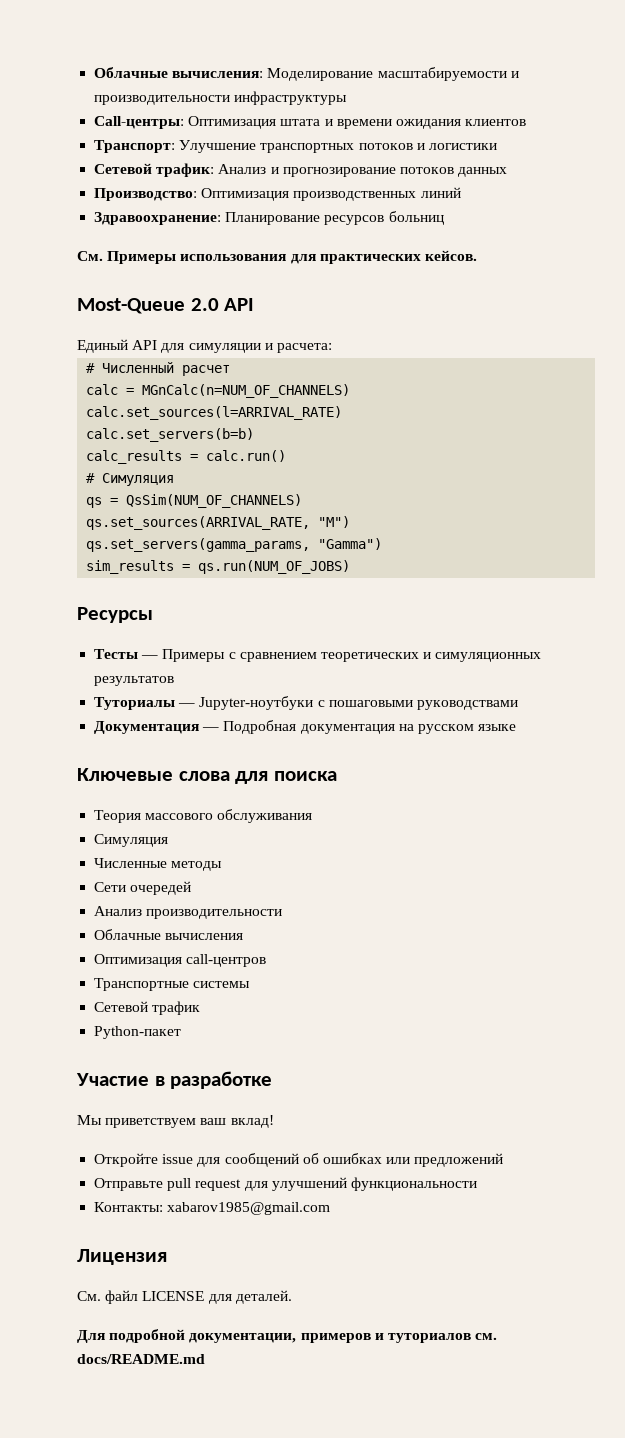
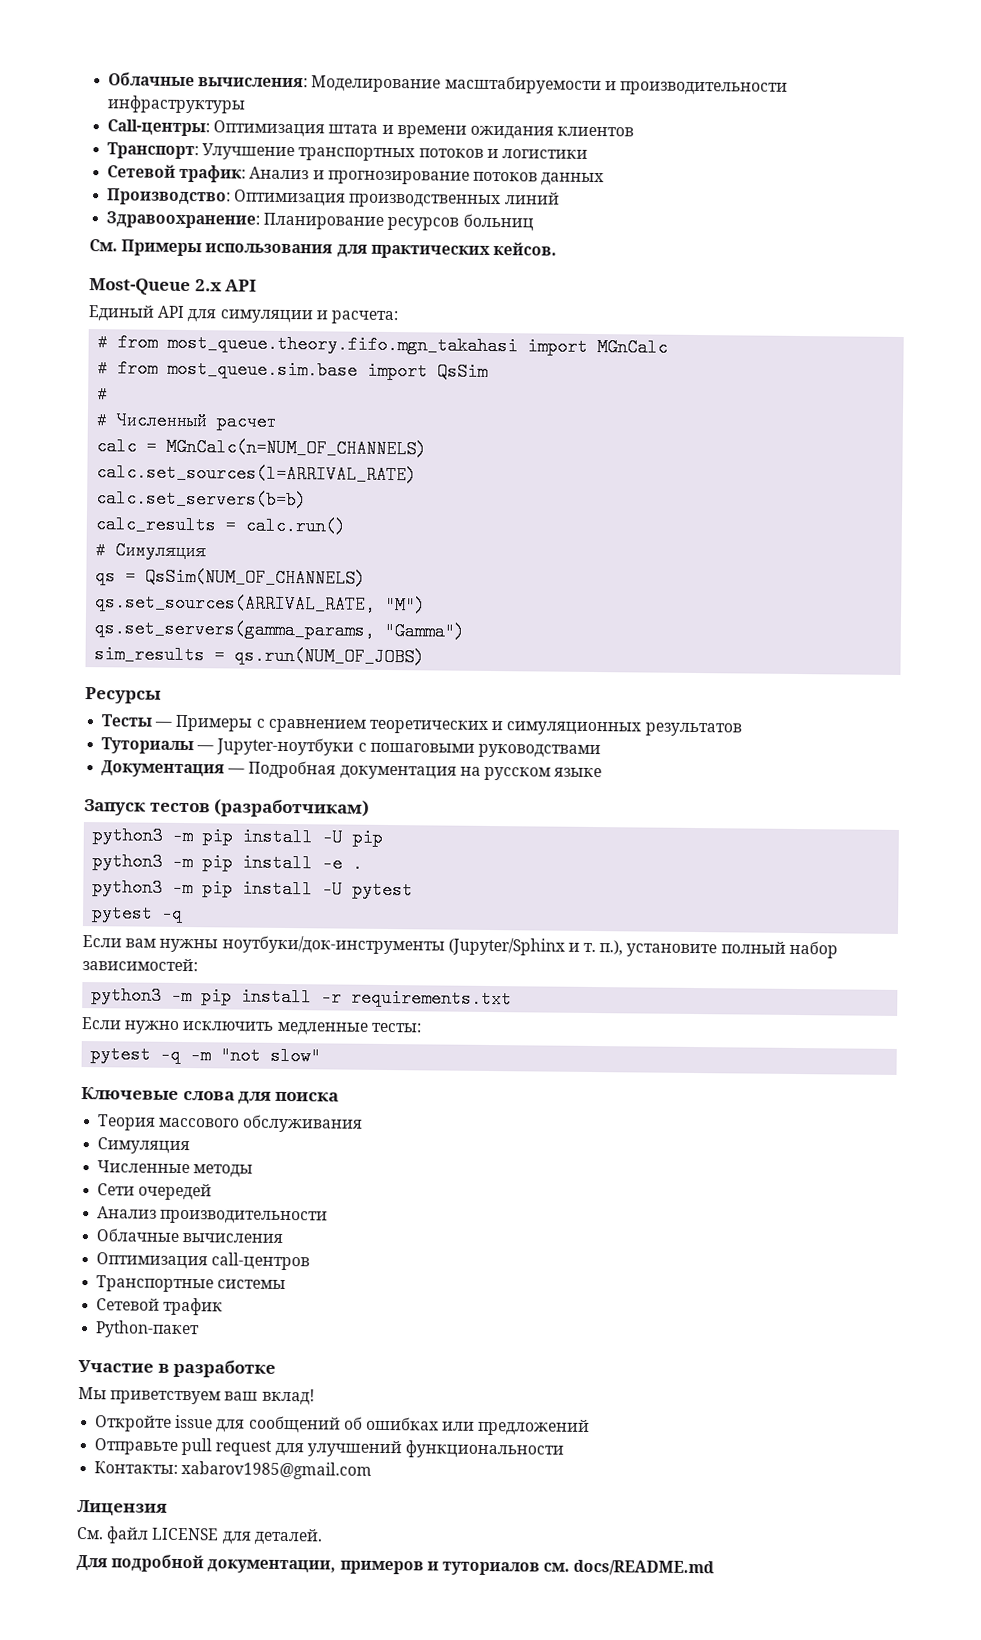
[190,298,219,311] 2.0 -> [194,279,222,292] 2.x
(332, 348) none -> [97,333,669,357] [97,359,489,381] [97,385,109,404] // # from most_queue.theory.fifo.mgn_takahasi import MGnCalc // # from most_queue.sim.base import QsSim // #
(517, 727) none -> [84,798,371,818] [92,826,384,847] [92,852,364,873] [92,878,414,900] [91,904,184,923] [82,935,838,959] [82,958,198,972] [91,986,513,1009] [81,1017,422,1036] [90,1045,322,1066] // Запуск тестов (разработчикам) // python3 -m pip install -U pip // python3 -m pip install -e . // python3 -m pip install -U pytest // pytest -q // Если вам нужны ноутбуки/док‑инструменты (Jupyter/Sphinx и т. п.), установите полный набор зависимостей: // python3 -m pip install -r requirements.txt // Если нужно исключить медленные тесты: // pytest -q -m "not slow"

